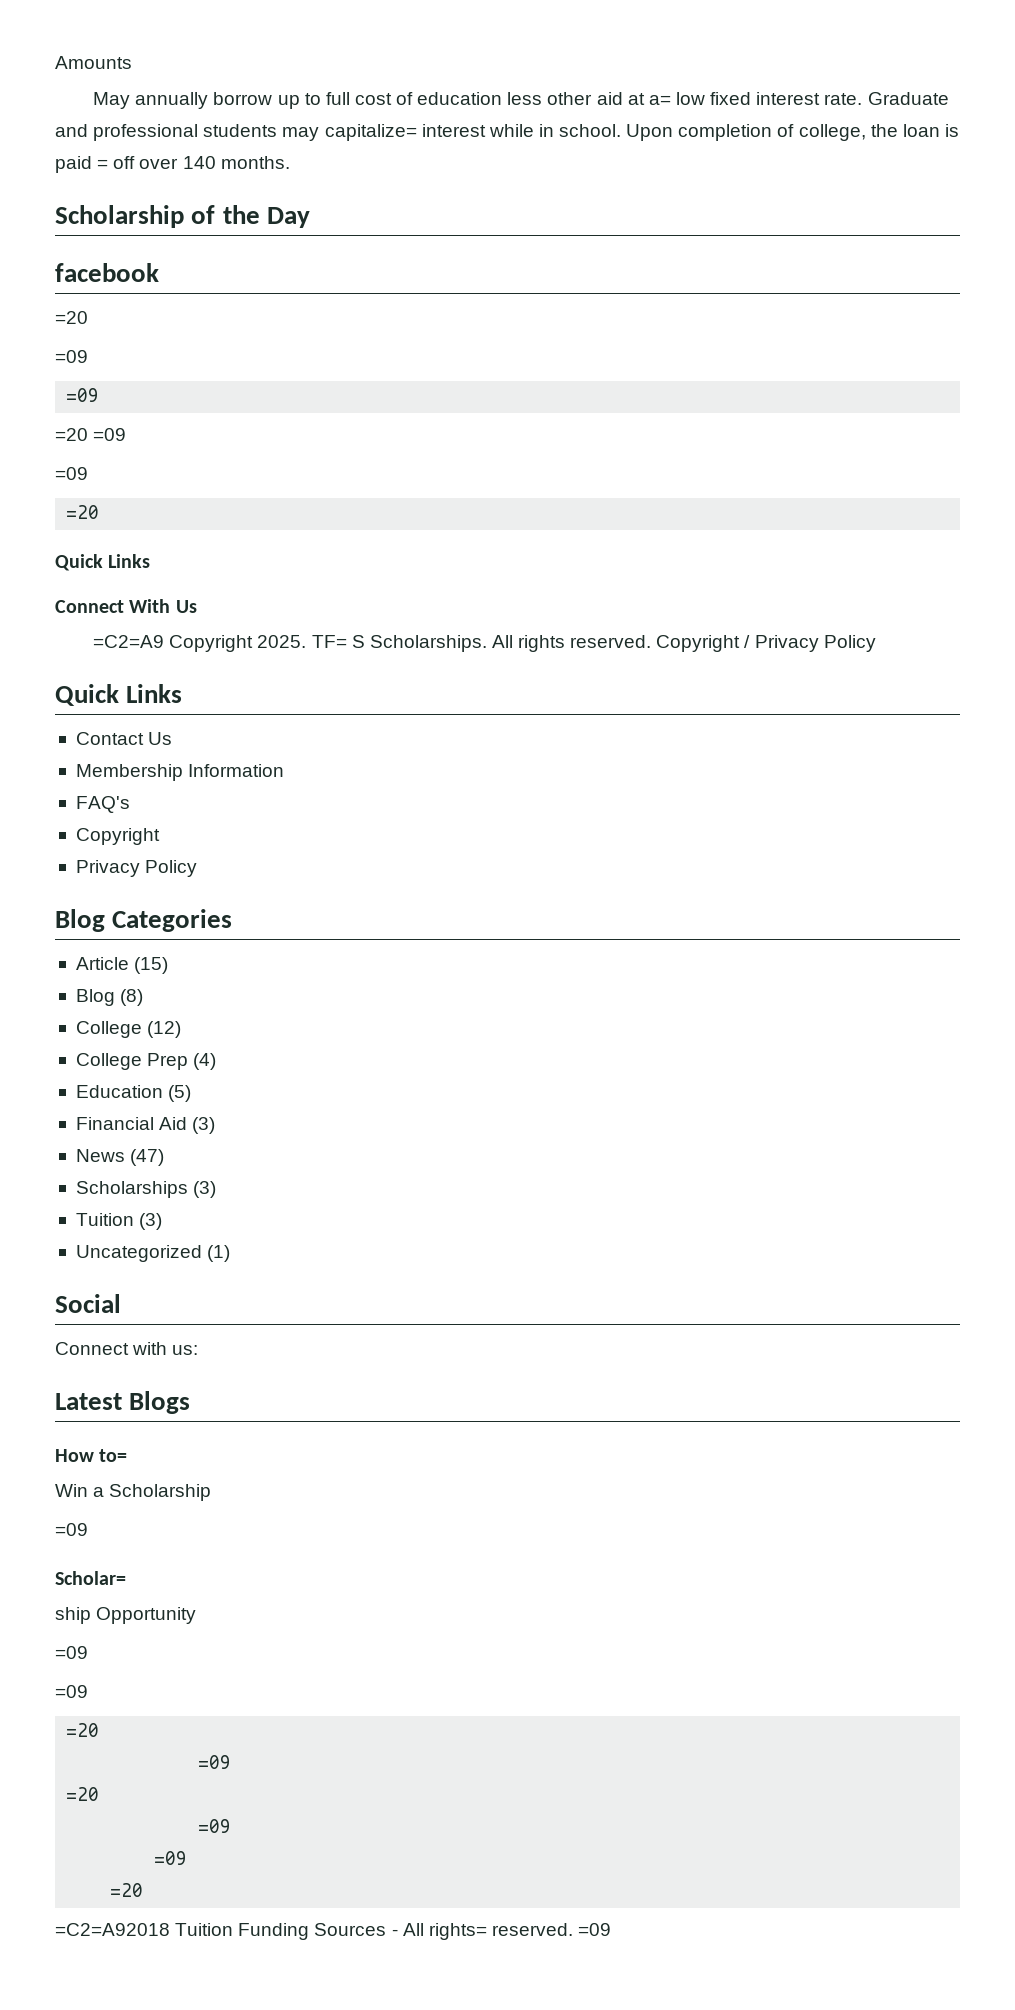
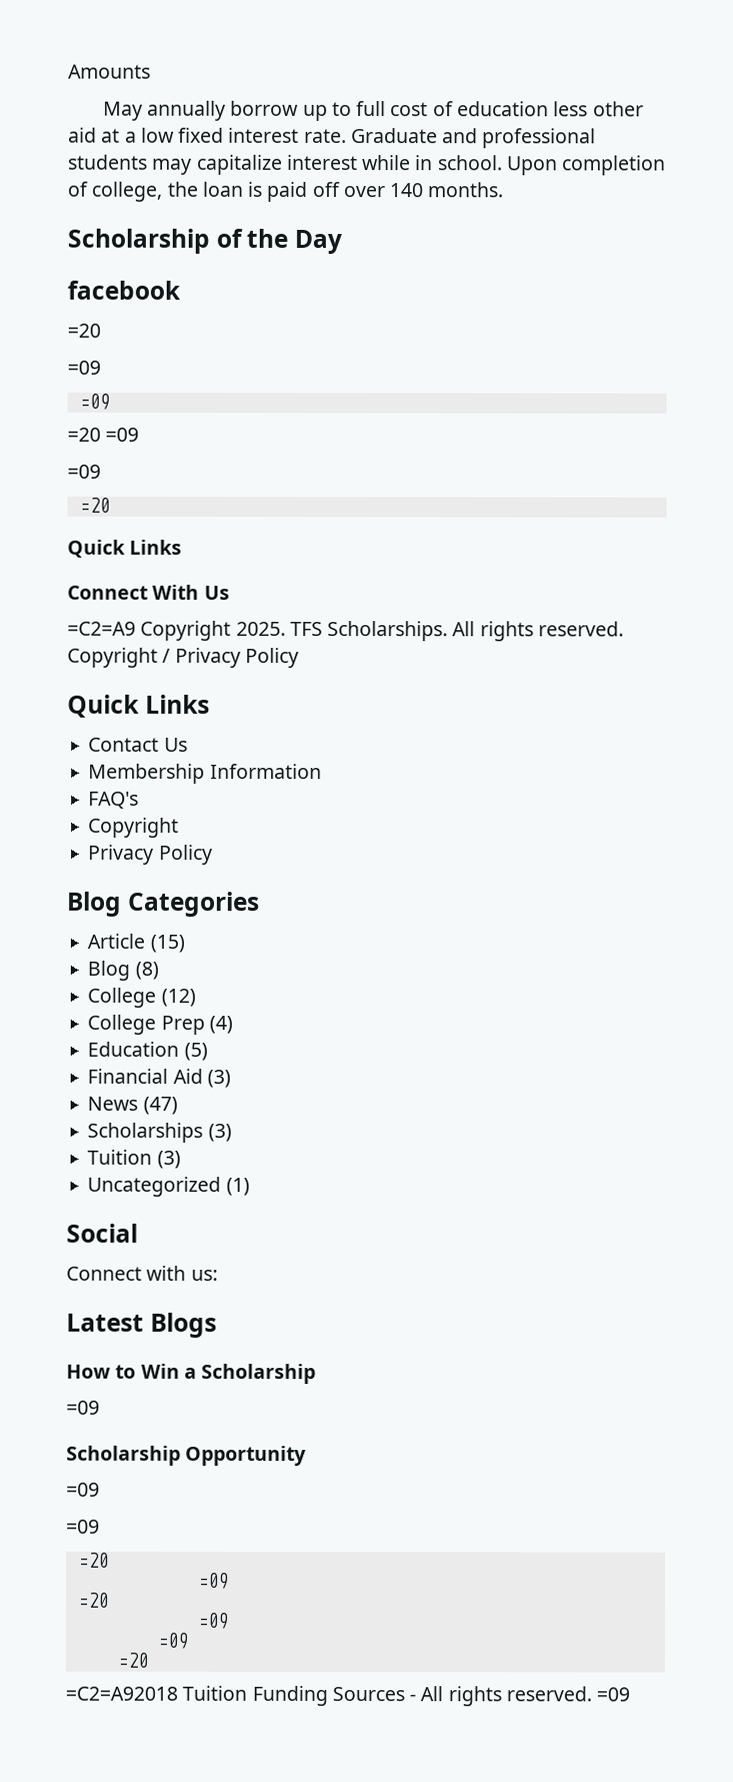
[648,95,671,105] a= -> [124,131,137,143] a
[324,124,417,141] capitalize= -> [195,154,283,175] capitalize
[97,159,109,169] = -> (308, 191) none
[311,635,365,648] TF= S -> [289,621,323,636] TFS
[99,1449,128,1462] to= // -> [115,1364,137,1379] to
[55,1571,126,1585] [55,1607,91,1624] Scholar= // ship -> [66,1445,181,1466] Scholarship
[428,1923,487,1940] rights= -> [447,1686,502,1707] rights

